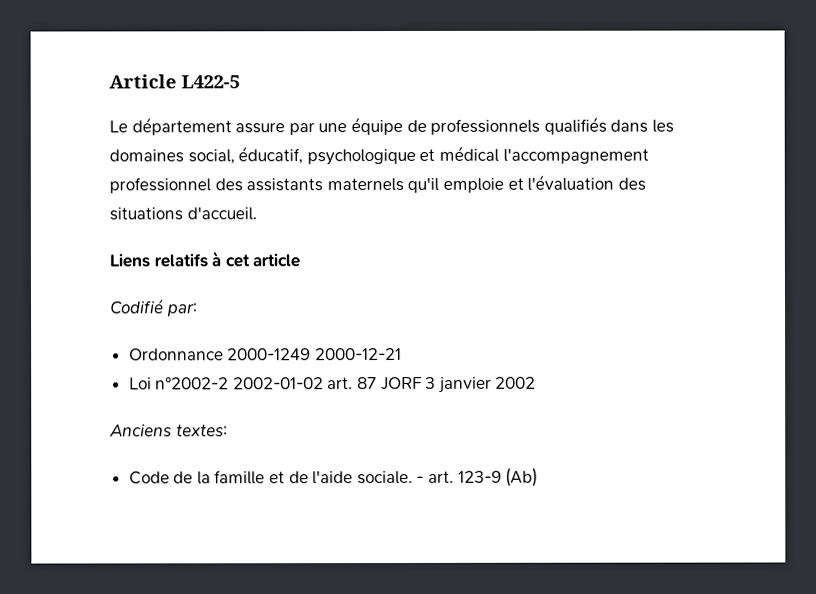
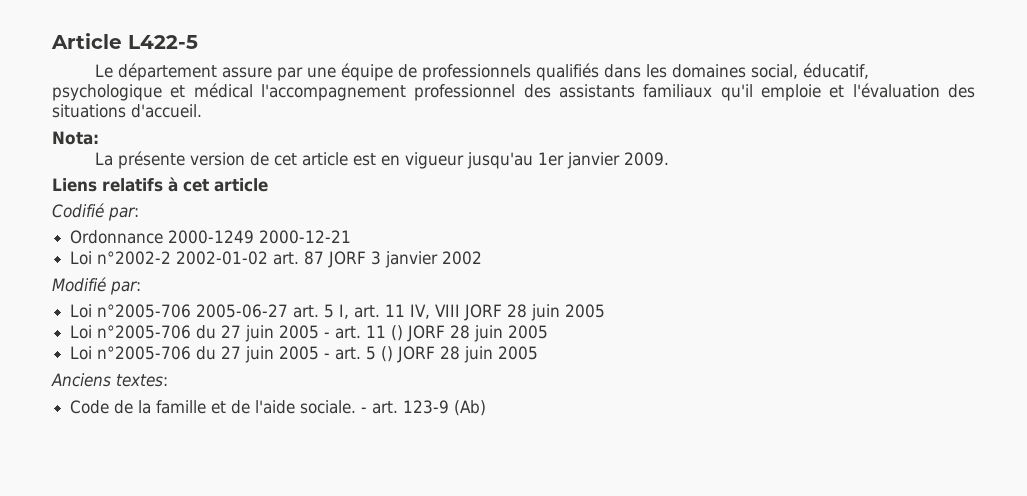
[326,178,404,192] maternels -> [643,84,713,98] familiaux
(257, 214) none -> [52,131,99,145] [94,151,669,169] // Nota: // La présente version de cet article est en vigueur jusqu'au 1er janvier 2009.
(537, 382) none -> [52,277,141,295] [70,304,606,321] [70,325,549,342] [70,346,539,363] // Modifié par: // Loi n°2005-706 2005-06-27 art. 5 I, art. 11 IV, VIII JORF 28 juin 2005 // Loi n°2005-706 du 27 juin 2005 - art. 11 () JORF 28 juin 2005 // Loi n°2005-706 du 27 juin 2005 - art. 5 () JORF 28 juin 2005

